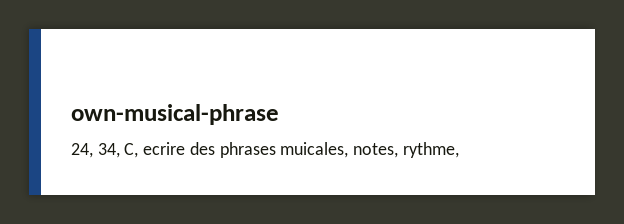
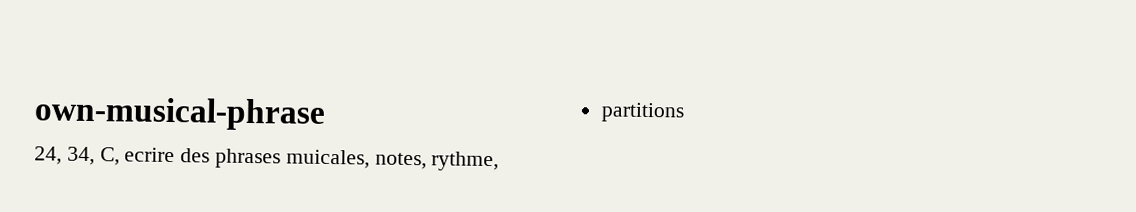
(459, 150) none -> [600,102,685,123] // partitions

